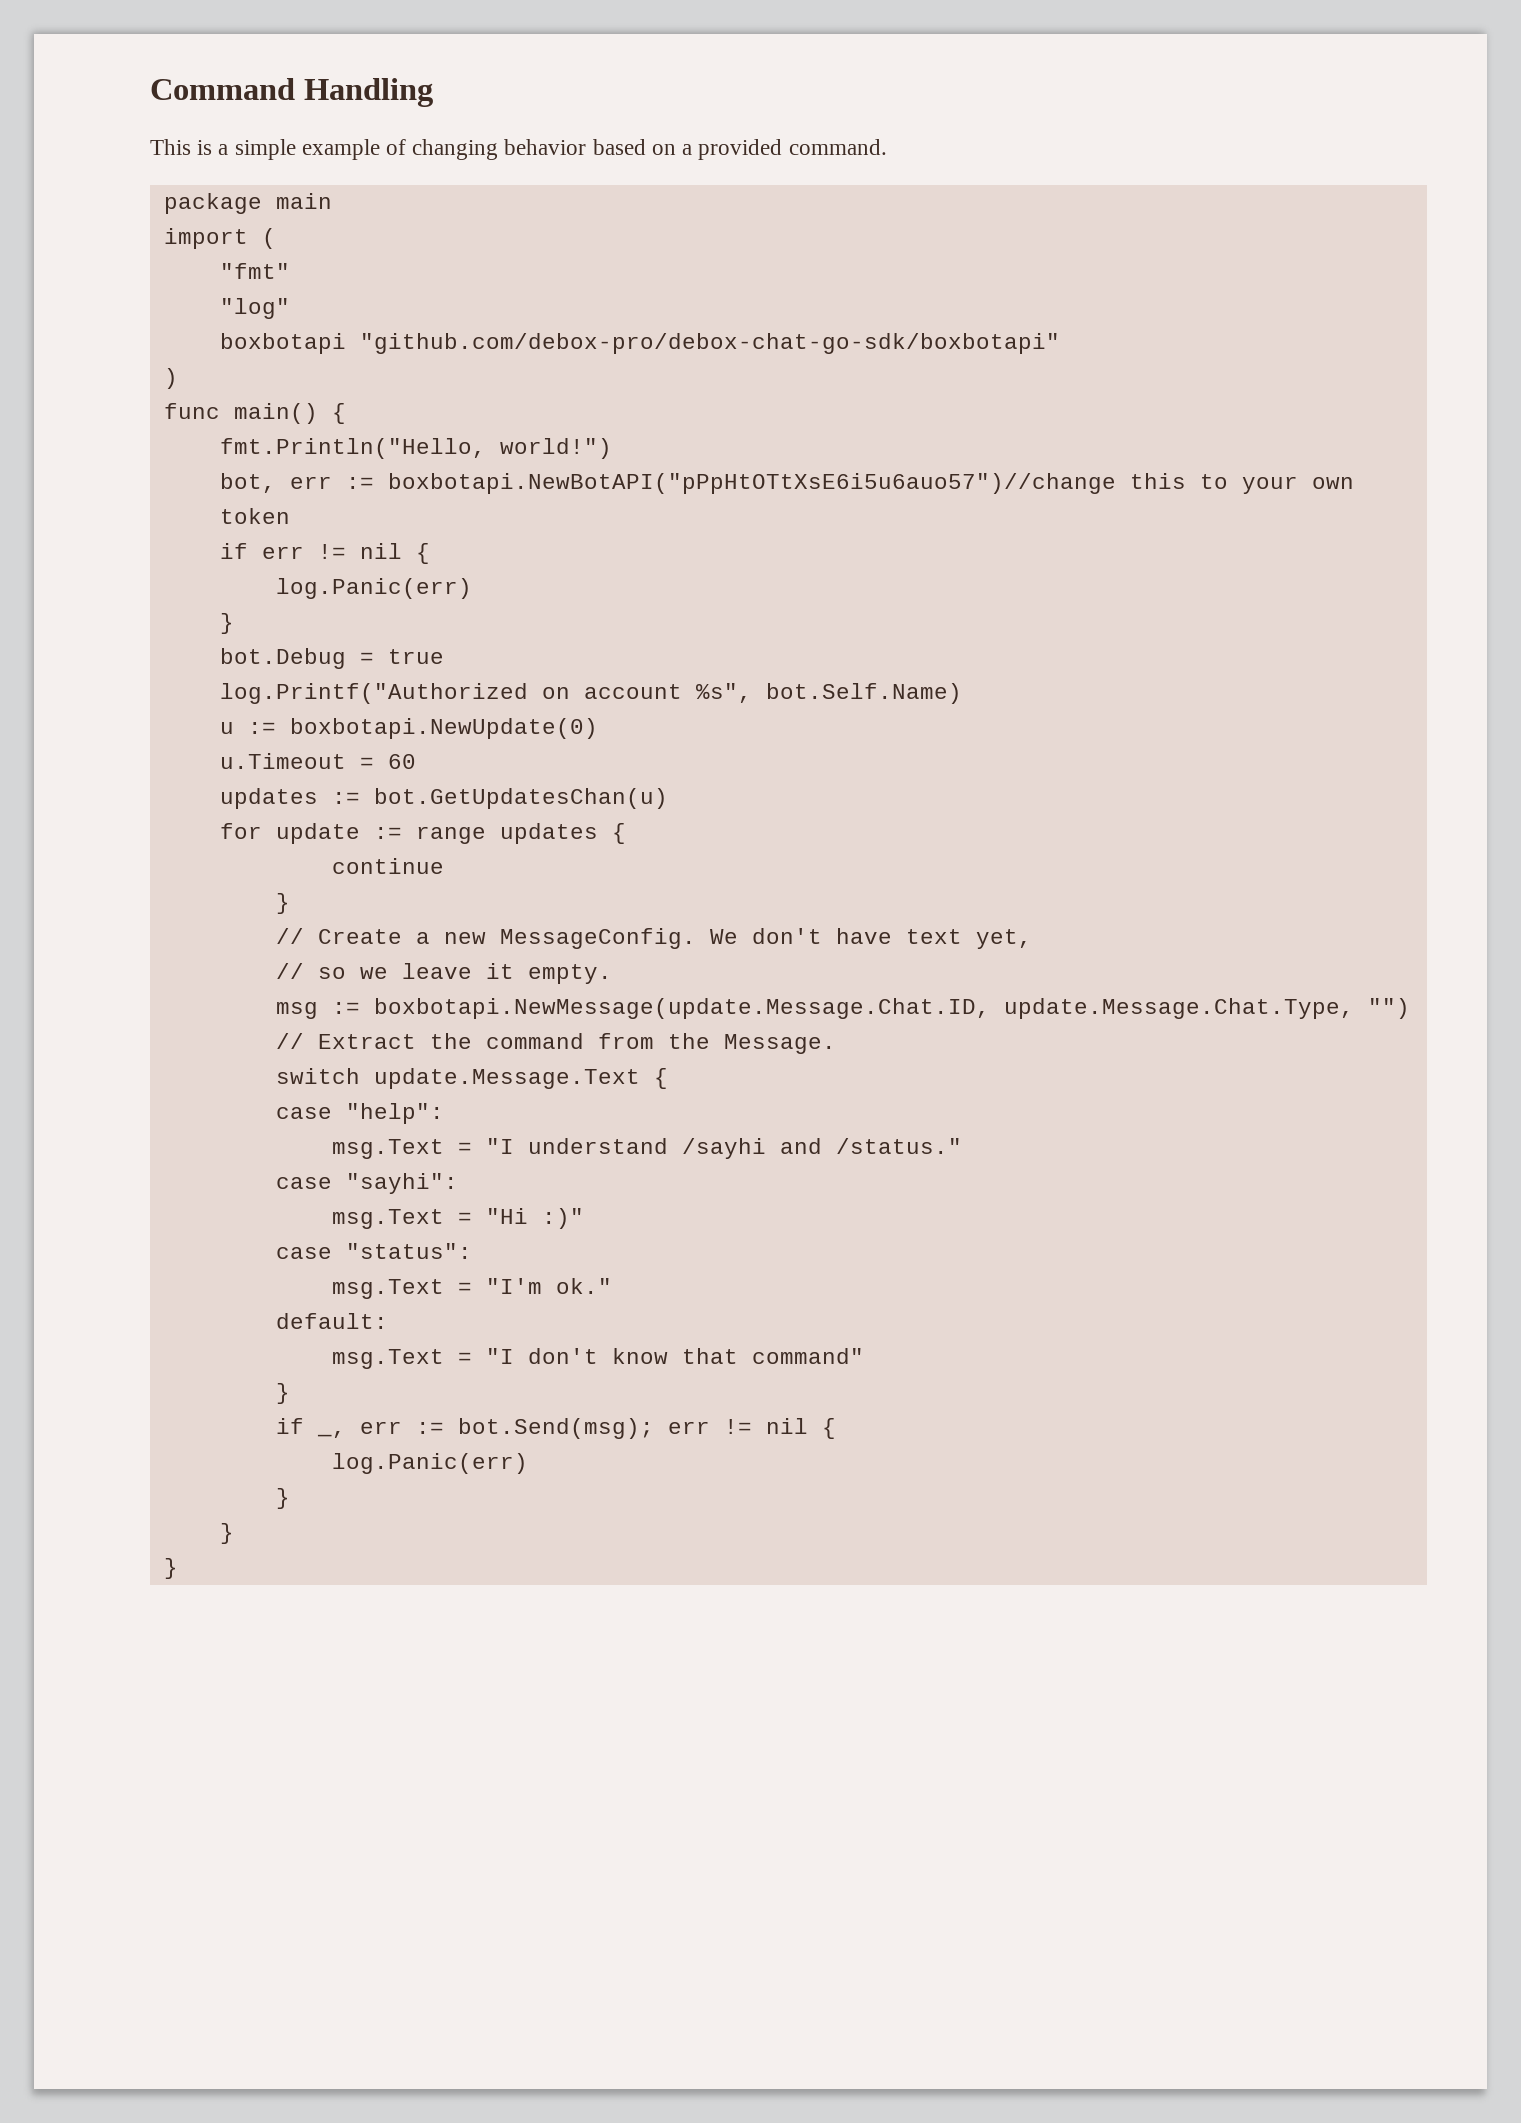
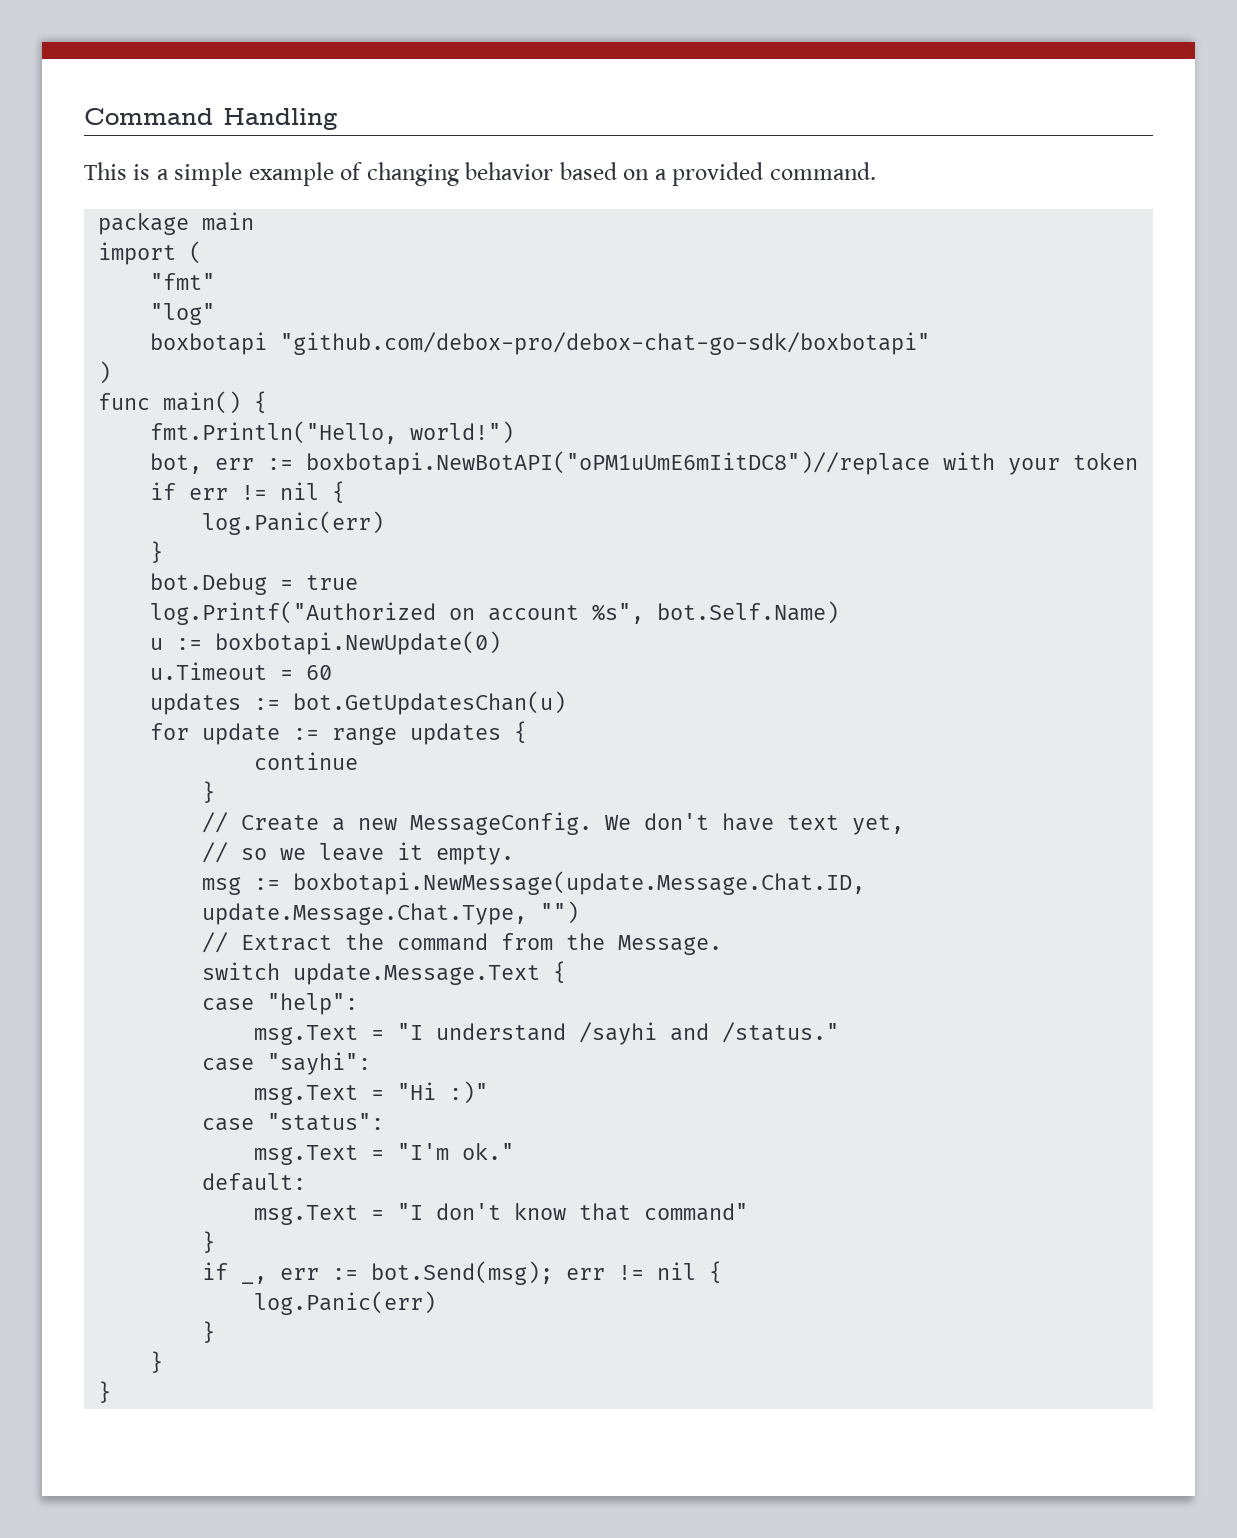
[387,473,1354,494] boxbotapi.NewBotAPI("pPpHtOTtXsE6i5u6auo57")//change this to your own -> [306,451,1061,475] boxbotapi.NewBotAPI("oPM1uUmE6mIitDC8")//replace with your

